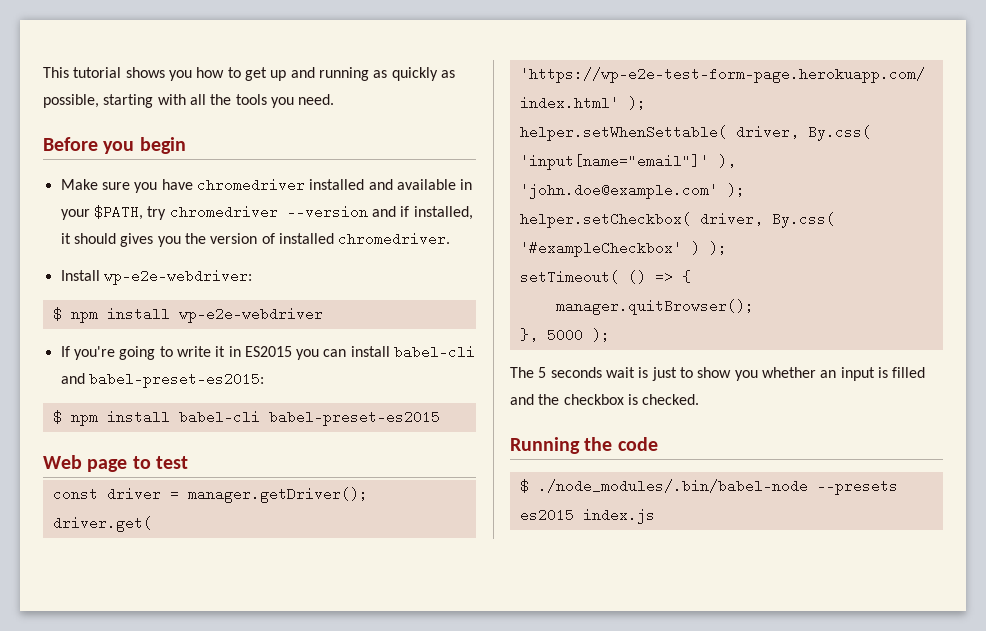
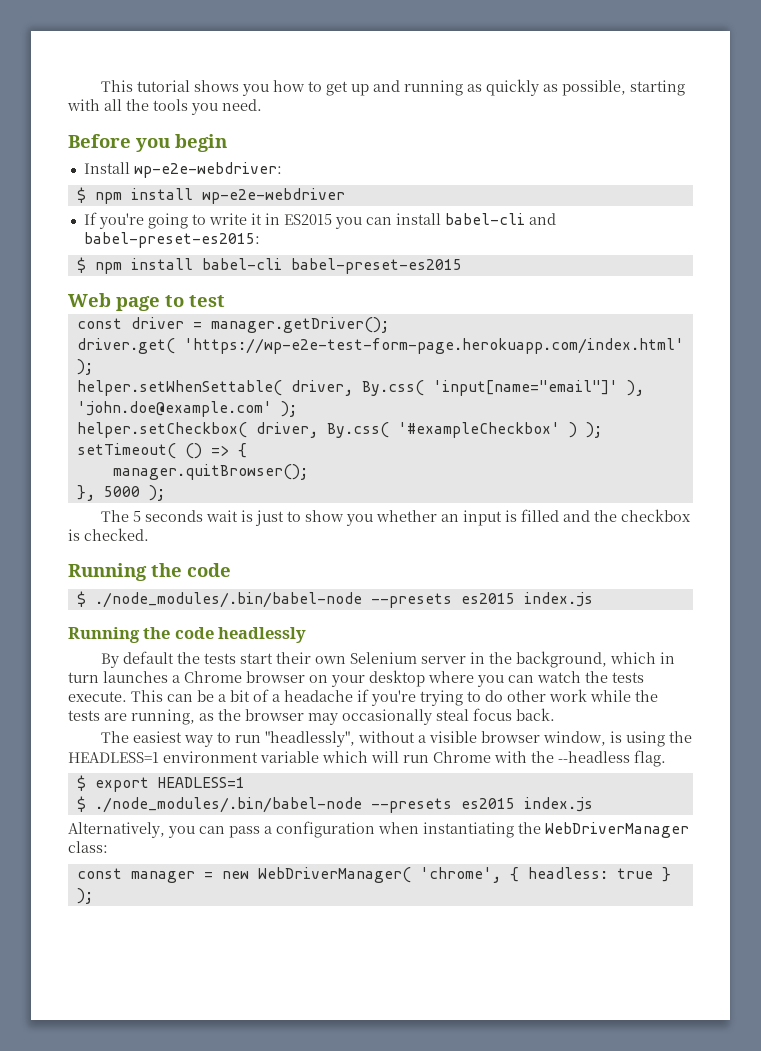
[60,178,473,193] [60,205,473,220] [60,232,451,247] // Make sure you have chromedriver installed and available in your $PATH, try chromedriver --version and if installed, it should gives you the version of installed chromedriver. -> (227, 143) none
(655, 516) none -> [68,627,307,643] [101,651,676,668] [68,670,644,687] [68,689,658,706] [68,708,555,725] [101,731,693,747] [68,750,666,767] [76,775,245,792] [76,796,593,813] [68,821,689,838] [68,841,108,853] [76,867,671,883] [76,888,93,904] // Running the code headlessly // By default the tests start their own Selenium server in the background, which in turn launches a Chrome browser on your desktop where you can watch the tests execute. This can be a bit of a headache if you're trying to do other work while the tests are running, as the browser may occasionally steal focus back. // The easiest way to run "headlessly", without a visible browser window, is using the HEADLESS=1 environment variable which will run Chrome with the --headless flag. // $ export HEADLESS=1 // $ ./node_modules/.bin/babel-node --presets es2015 index.js // Alternatively, you can pass a configuration when instantiating the WebDriverManager class: // const manager = new WebDriverManager( 'chrome', { headless: true } );

